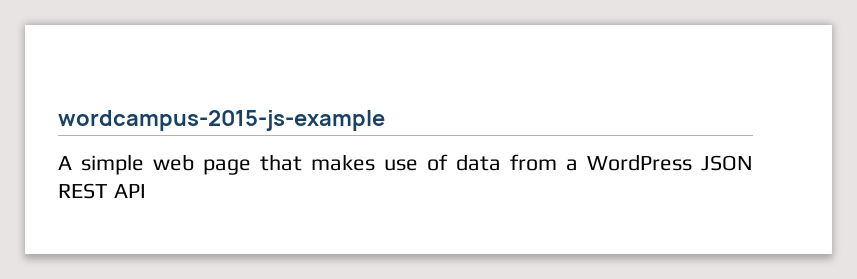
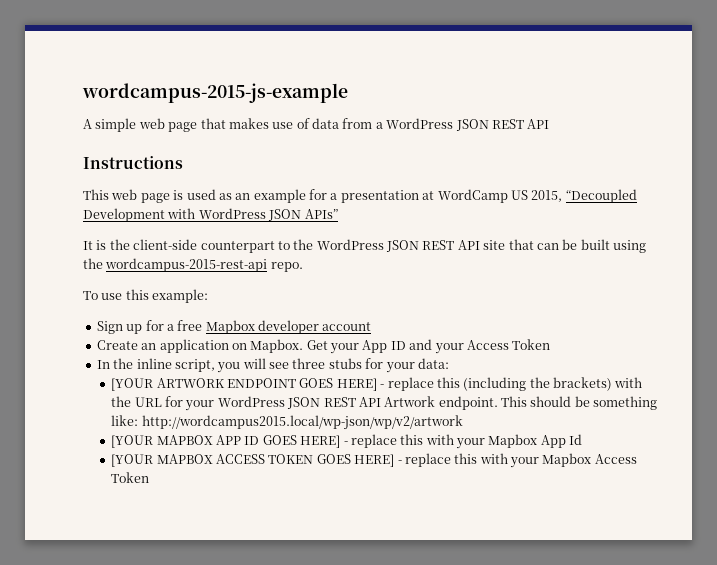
(146, 191) none -> [83,156,183,169] [83,189,637,203] [83,208,338,222] [83,239,646,253] [83,258,303,272] [83,289,209,303] [96,320,372,334] [96,339,551,354] [96,358,449,373] [111,377,643,391] [111,396,658,411] [111,415,463,430] [111,434,583,449] [111,453,637,468] [111,472,150,483] // Instructions // This web page is used as an example for a presentation at WordCamp US 2015, “Decoupled Development with WordPress JSON APIs” // It is the client-side counterpart to the WordPress JSON REST API site that can be built using the wordcampus-2015-rest-api repo. // To use this example: // Sign up for a free Mapbox developer account // Create an application on Mapbox. Get your App ID and your Access Token // In the inline script, you will see three stubs for your data: // [YOUR ARTWORK ENDPOINT GOES HERE] - replace this (including the brackets) with the URL for your WordPress JSON REST API Artwork endpoint. This should be something like: http://wordcampus2015.local/wp-json/wp/v2/artwork // [YOUR MAPBOX APP ID GOES HERE] - replace this with your Mapbox App Id // [YOUR MAPBOX ACCESS TOKEN GOES HERE] - replace this with your Mapbox Access Token

